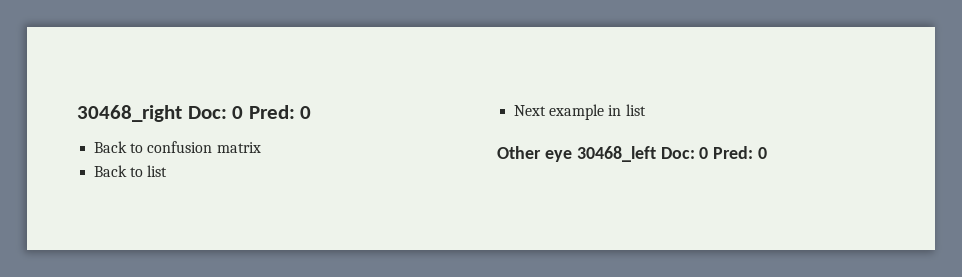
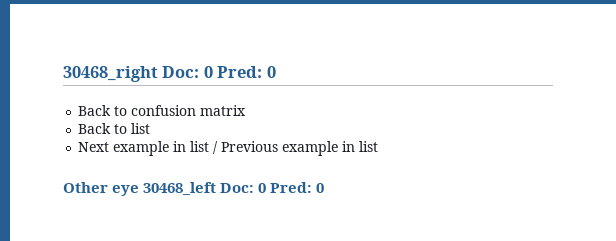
(646, 110) none -> [213,141,379,156] / Previous example in list

